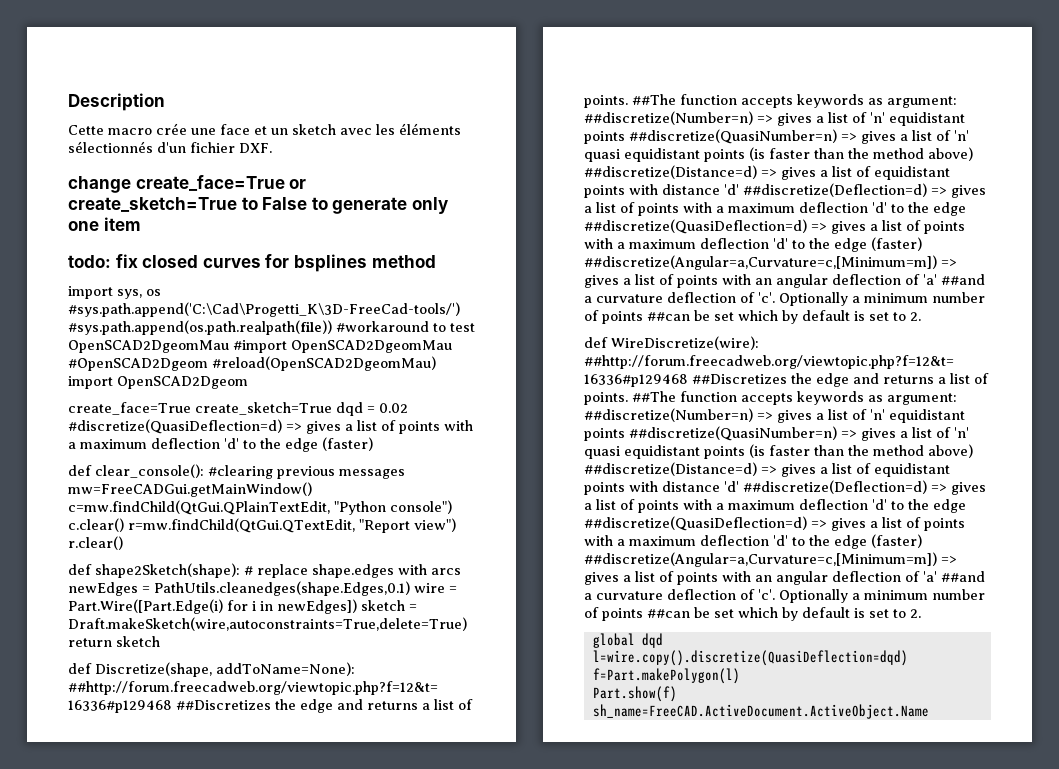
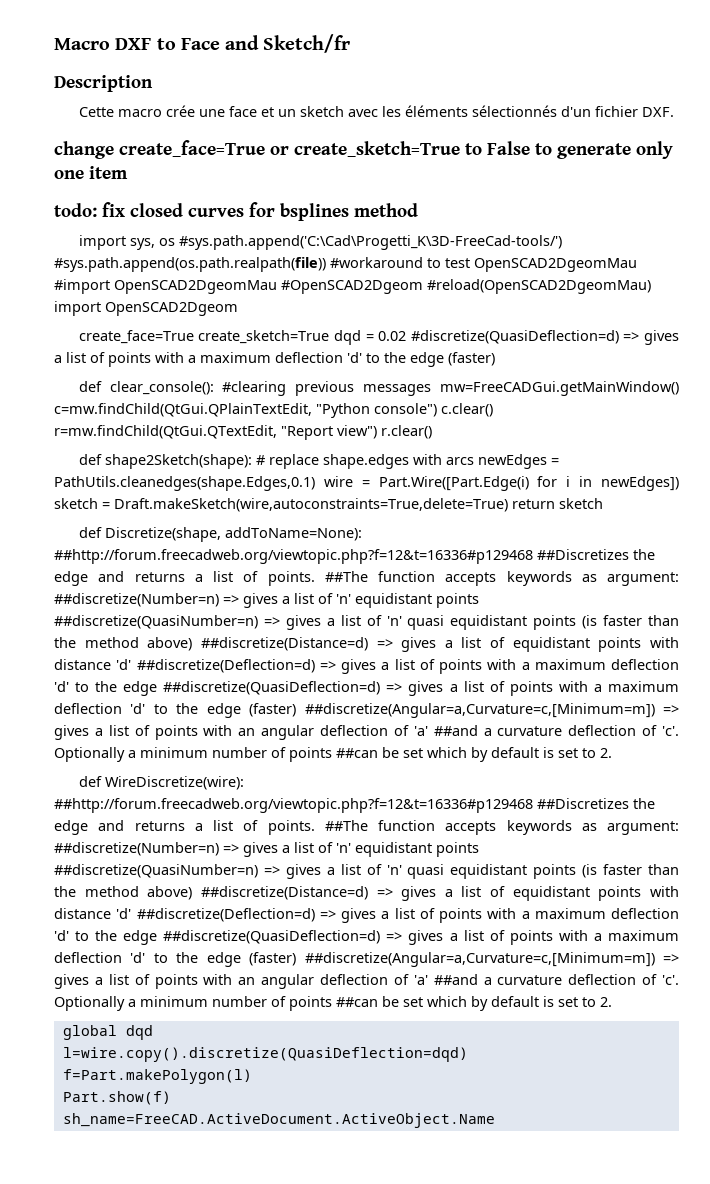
(68, 102) none -> [54,34,351,53] Macro DXF to Face and Sketch/fr //

